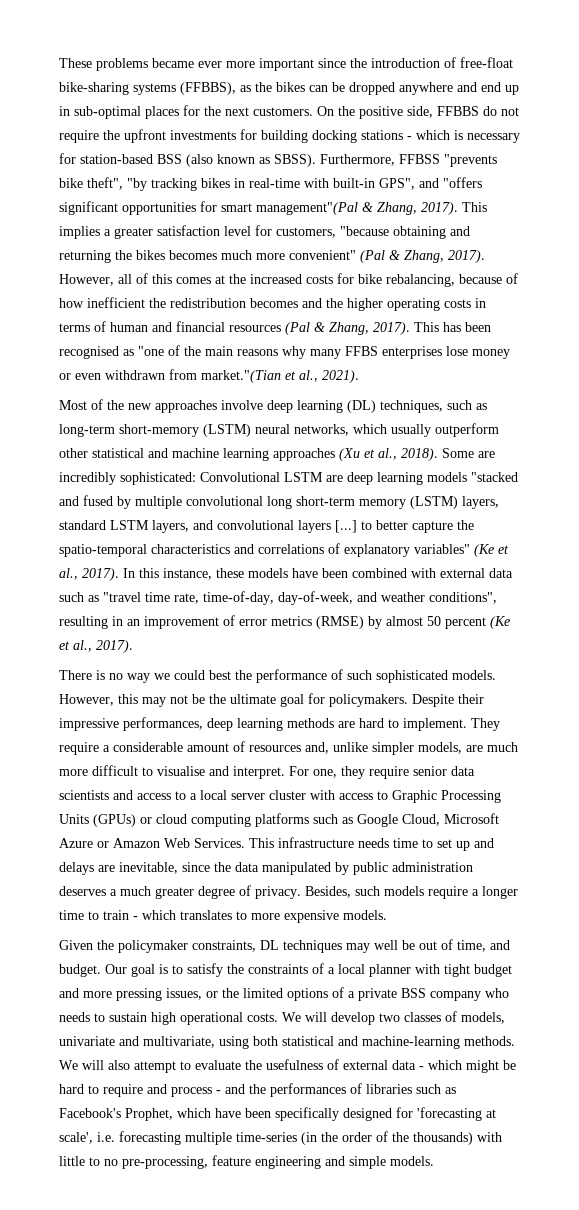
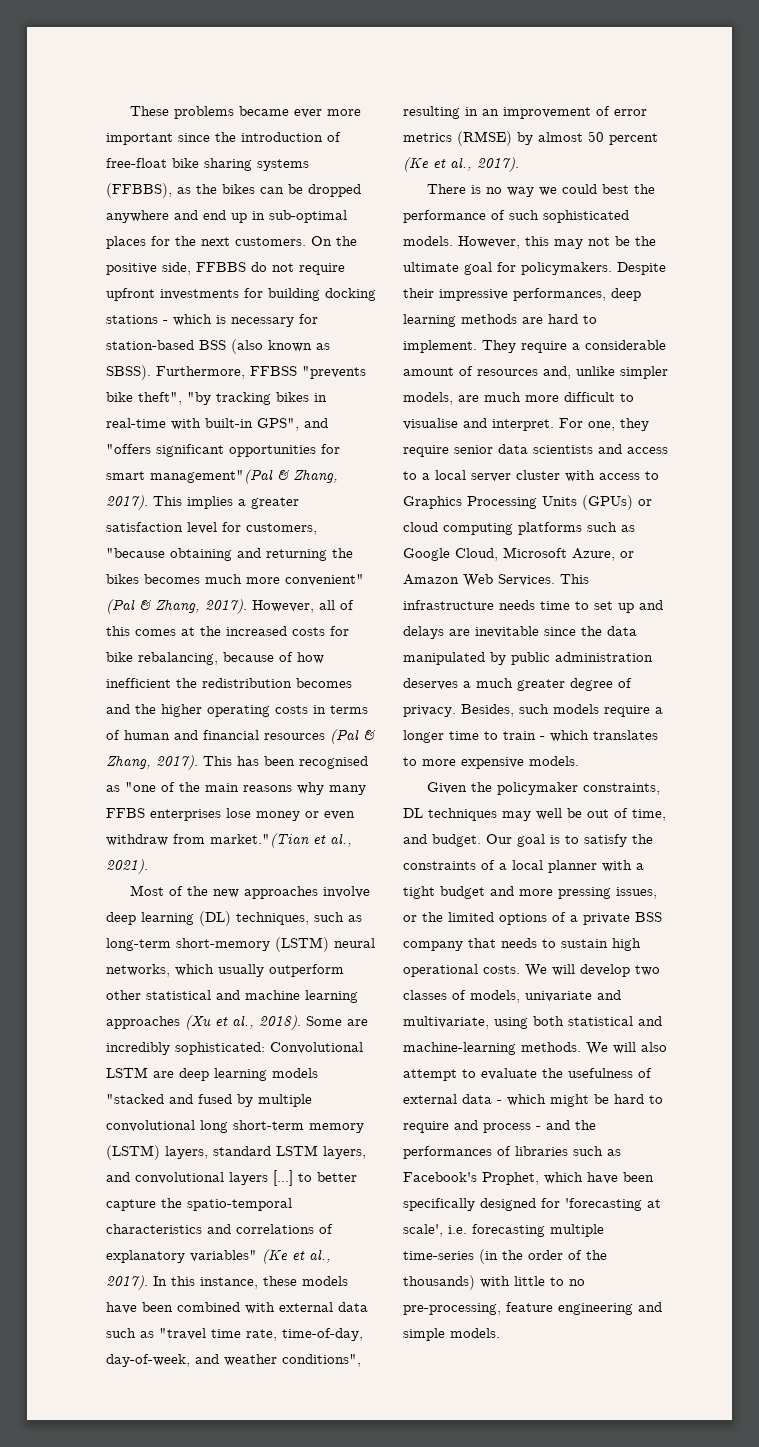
[59,82,129,95] bike-sharing -> [172,158,252,171] bike sharing
[103,130,120,140] the -> (345, 269) none
[105,370,165,380] withdrawn -> [106,834,168,846] withdraw
[392,790,437,803] Graphic -> [403,496,462,509] Graphics
[59,838,93,848] Azure -> [572,548,615,561] Azure,
[119,862,178,874] inevitable, -> [475,626,539,638] inevitable
(440, 969) none -> [636,863,644,870] a
[485,988,509,998] who -> [468,938,496,948] that

